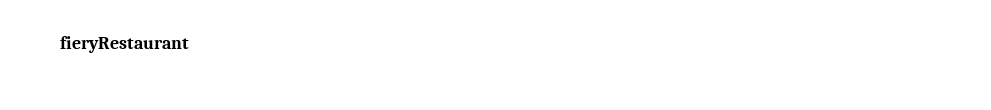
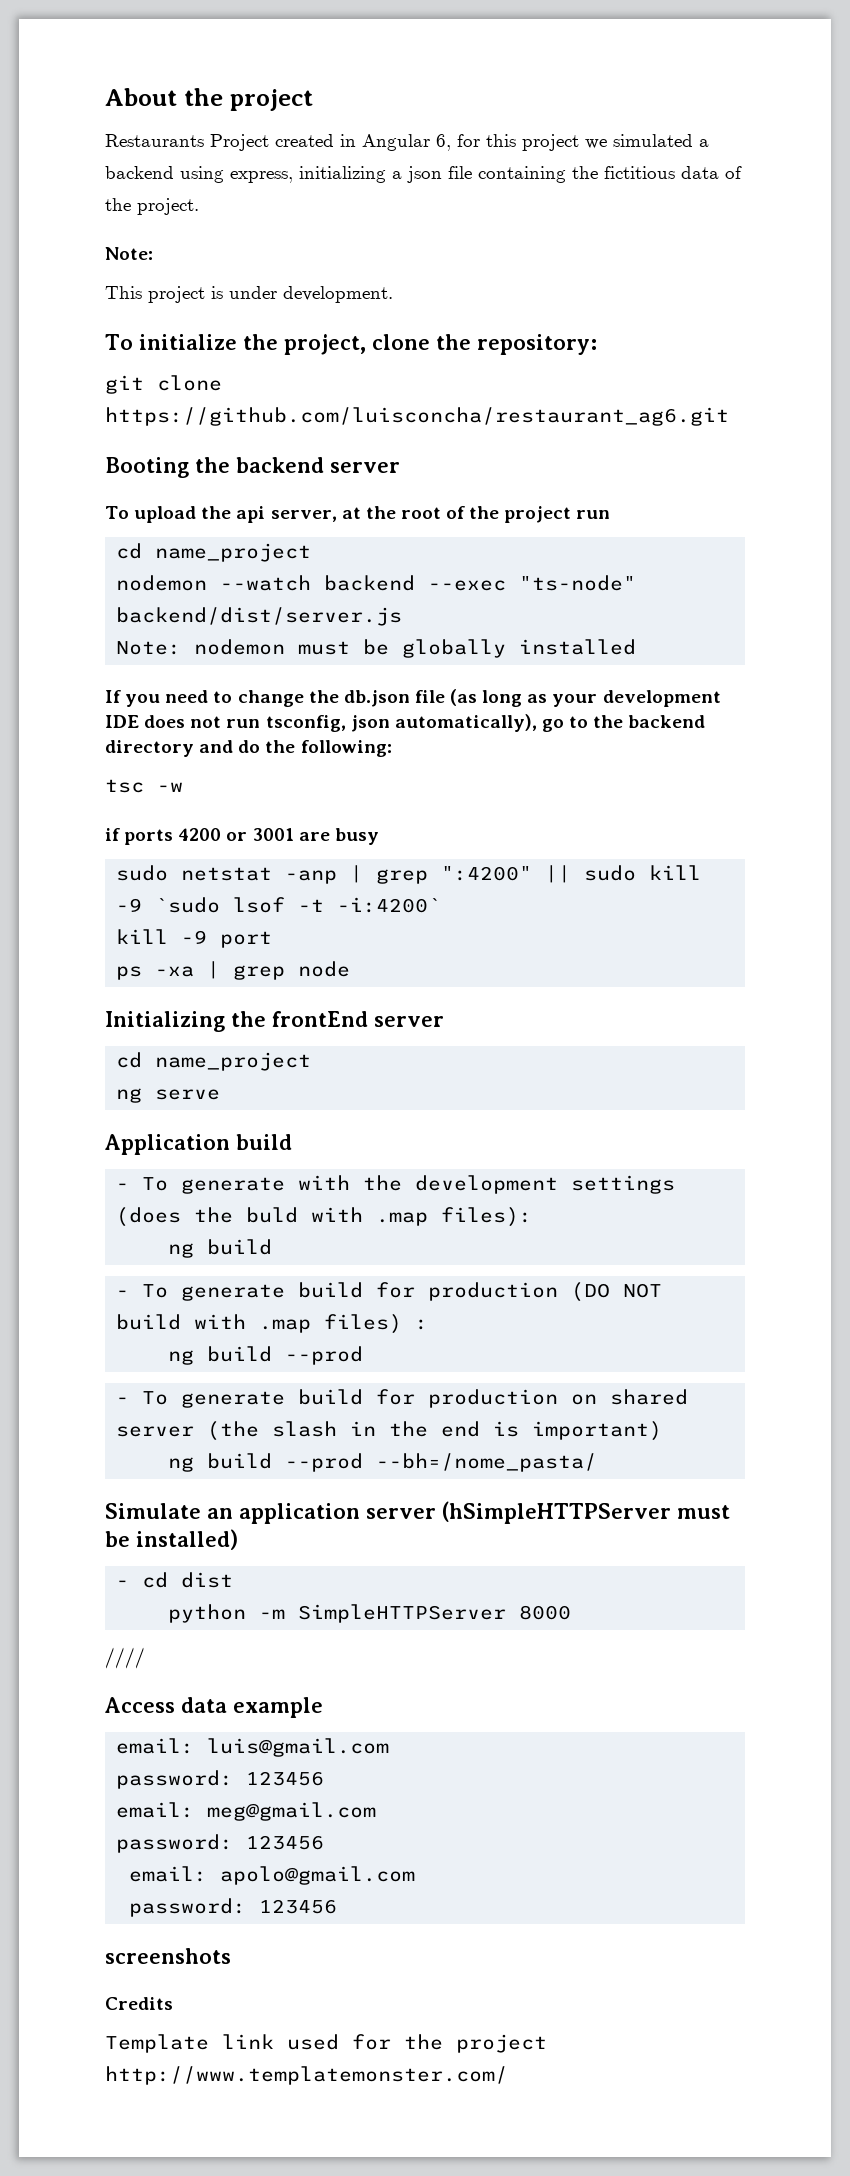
[60,36,189,53] fieryRestaurant -> [105,88,313,111] [105,134,709,151] [105,166,742,183] [105,198,199,215] [105,247,153,260] [105,286,393,303] [105,334,597,355] [105,375,222,394] [105,407,729,426] [105,457,400,478] [105,506,611,523] [116,543,312,562] [116,575,637,591] [116,607,403,626] [116,639,637,658] [105,689,721,707] [105,714,706,732] [105,740,392,757] [105,779,183,793] [105,828,379,845] [116,865,702,884] [116,897,442,913] [116,929,273,948] [116,961,351,980] [105,1011,444,1032] [116,1052,312,1071] [116,1088,221,1103] [105,1134,292,1155] [116,1175,676,1194] [116,1207,533,1227] [168,1239,273,1258] [116,1282,663,1302] [116,1314,429,1334] [168,1346,364,1365] [116,1389,689,1408] [116,1421,663,1441] [168,1453,598,1472] [105,1501,730,1524] [105,1529,238,1550] [116,1572,234,1588] [168,1604,572,1623] [105,1647,145,1669] [105,1697,323,1718] [116,1738,390,1757] [116,1770,325,1789] [116,1802,377,1821] [116,1834,325,1853] [129,1866,416,1885] [129,1898,338,1917] [105,1948,231,1964] [105,1997,173,2010] [105,2034,547,2053] [105,2066,508,2085] About the project // Restaurants Project created in Angular 6, for this project we simulated a backend using express, initializing a json file containing the fictitious data of the project. // Note: // This project is under development. // To initialize the project, clone the repository: // git clone https://github.com/luisconcha/restaurant_ag6.git // Booting the backend server // To upload the api server, at the root of the project run // cd name_project // nodemon --watch backend --exec "ts-node" backend/dist/server.js // Note: nodemon must be globally installed // If you need to change the db.json file (as long as your development IDE does not run tsconfig, json automatically), go to the backend directory and do the following: // tsc -w // if ports 4200 or 3001 are busy // sudo netstat -anp | grep ":4200" || sudo kill -9 `sudo lsof -t -i:4200` // kill -9 port // ps -xa | grep node // Initializing the frontEnd server // cd name_project // ng serve // Application build // - To generate with the development settings (does the buld with .map files): // ng build // - To generate build for production (DO NOT build with .map files) : // ng build --prod // - To generate build for production on shared server (the slash in the end is important) // ng build --prod --bh=/nome_pasta/ // Simulate an application server (hSimpleHTTPServer must be installed) // - cd dist // python -m SimpleHTTPServer 8000 // //// // Access data example // email: luis@gmail.com // password: 123456 // email: meg@gmail.com // password: 123456 // email: apolo@gmail.com // password: 123456 // screenshots // Credits // Template link used for the project http://www.templatemonster.com/

